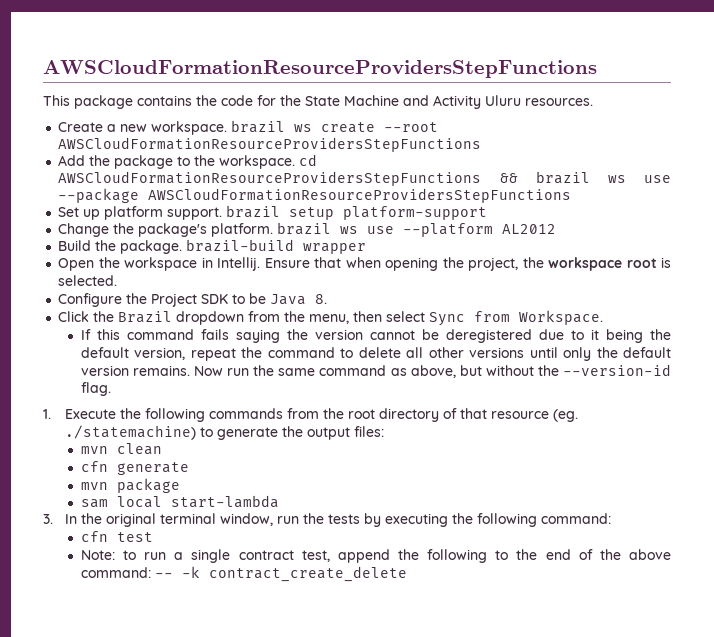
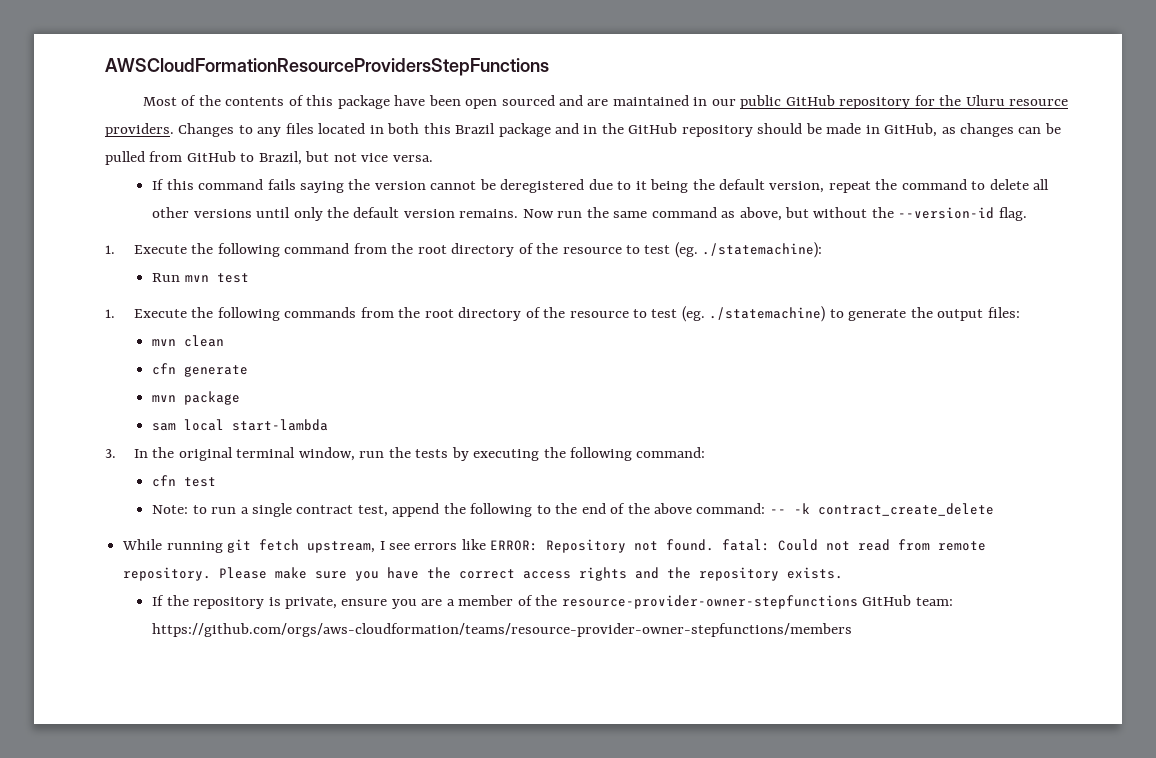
[43,60,597,78] [43,95,593,109] [58,120,439,135] [58,137,482,152] [58,154,318,169] [58,171,671,186] [58,188,572,203] [58,205,488,220] [58,222,557,237] [58,239,367,254] [58,257,671,271] [58,275,118,286] [58,293,328,307] [58,310,604,326] AWSCloudFormationResourceProvidersStepFunctions // This package contains the code for the State Machine and Activity Uluru resources. // Create a new workspace. brazil ws create --root AWSCloudFormationResourceProvidersStepFunctions // Add the package to the workspace. cd AWSCloudFormationResourceProvidersStepFunctions && brazil ws use --package AWSCloudFormationResourceProvidersStepFunctions // Set up platform support. brazil setup platform-support // Change the package's platform. brazil ws use --platform AL2012 // Build the package. brazil-build wrapper // Open the workspace in Intellij. Ensure that when opening the project, the workspace root is selected. // Configure the Project SDK to be Java 8. // Click the Brazil dropdown from the menu, then select Sync from Workspace. -> [105,58,549,76] [142,95,1068,109] [105,123,1061,137] [105,151,433,165] AWSCloudFormationResourceProvidersStepFunctions // Most of the contents of this package have been open sourced and are maintained in our public GitHub repository for the Uluru resource providers. Changes to any files located in both this Brazil package and in the GitHub repository should be made in GitHub, as changes can be pulled from GitHub to Brazil, but not vice versa.
(111, 389) none -> [105,242,823,258] [152,273,249,283] // 1. Execute the following command from the root directory of the resource to test (eg. ./statemachine): // Run mvn test
[460,408,550,419] that resource -> [543,307,678,318] the resource to test
(407, 574) none -> [122,539,987,553] [123,567,844,581] [152,595,953,609] [152,623,853,637] // While running git fetch upstream, I see errors like ERROR: Repository not found. fatal: Could not read from remote repository. Please make sure you have the correct access rights and the repository exists. // If the repository is private, ensure you are a member of the resource-provider-owner-stepfunctions GitHub team: https://github.com/orgs/aws-cloudformation/teams/resource-provider-owner-stepfunctions/members

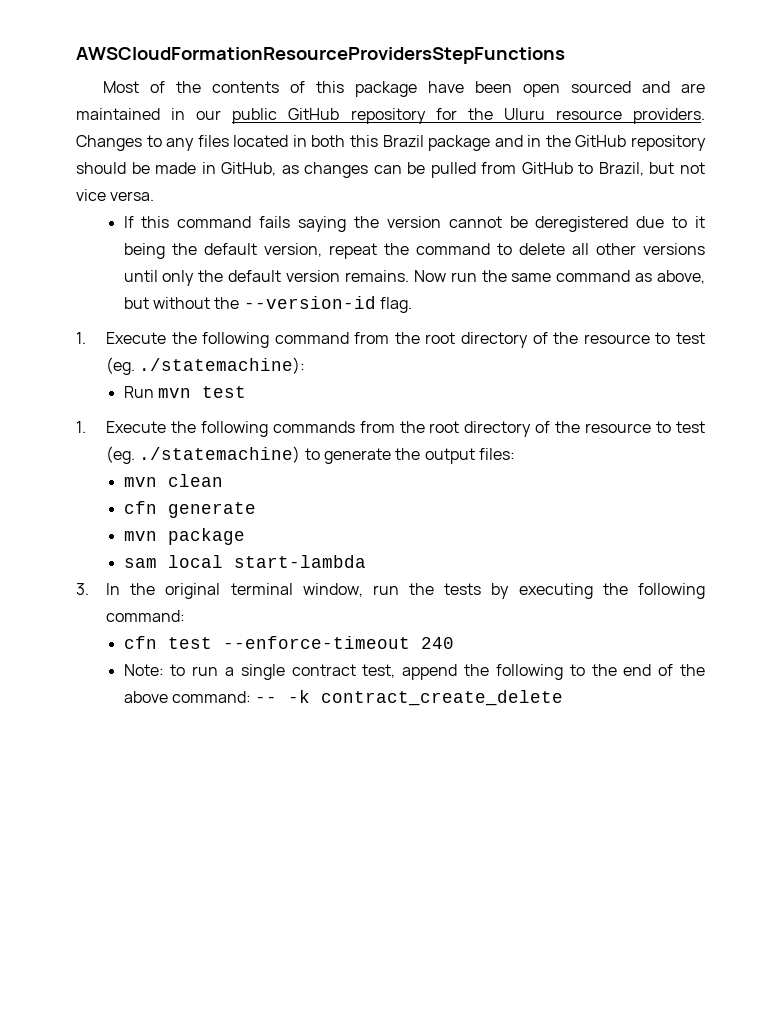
(217, 482) none -> [222,636,454,649] --enforce-timeout 240
[122,539,987,553] [123,567,844,581] [152,595,953,609] [152,623,853,637] // While running git fetch upstream, I see errors like ERROR: Repository not found. fatal: Could not read from remote repository. Please make sure you have the correct access rights and the repository exists. // If the repository is private, ensure you are a member of the resource-provider-owner-stepfunctions GitHub team: https://github.com/orgs/aws-cloudformation/teams/resource-provider-owner-stepfunctions/members -> (564, 698) none

